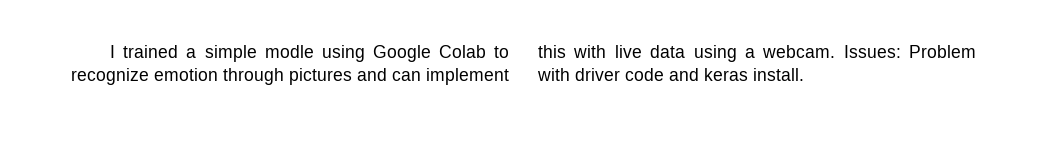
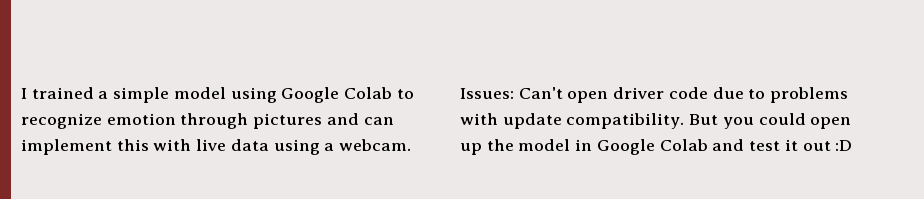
[264,45,314,58] modle -> [173,87,226,99] model
[909,45,976,58] [537,68,804,81] Problem with driver code and keras install. -> [518,87,849,103] [460,113,852,129] [460,139,853,155] Can't open driver code due to problems with update compatibility. But you could open up the model in Google Colab and test it out :D

